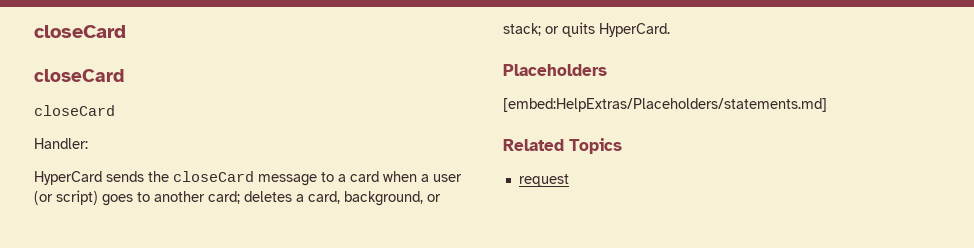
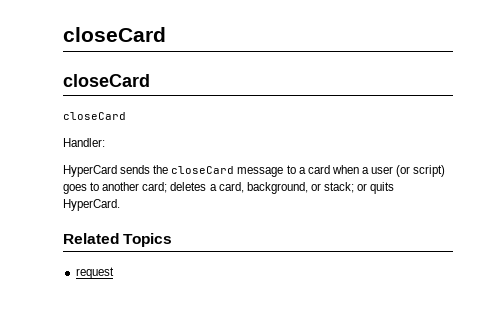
[503,64,607,76] [503,98,827,112] // Placeholders // [embed:HelpExtras/Placeholders/statements.md] -> (120, 205) none

